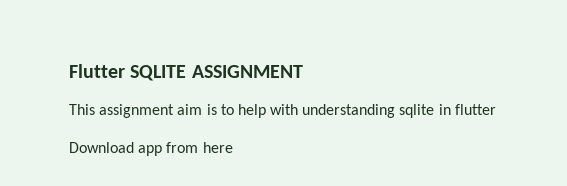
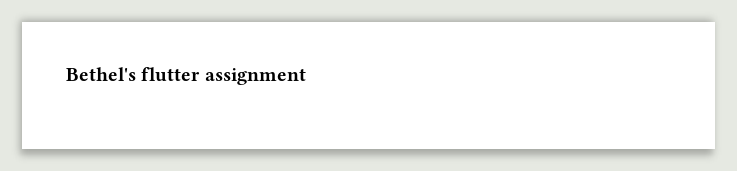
[69,64,303,81] [69,104,496,118] [69,142,233,156] Flutter SQLITE ASSIGNMENT // This assignment aim is to help with understanding sqlite in flutter // Download app from here -> [66,67,306,85] Bethel's flutter assignment

